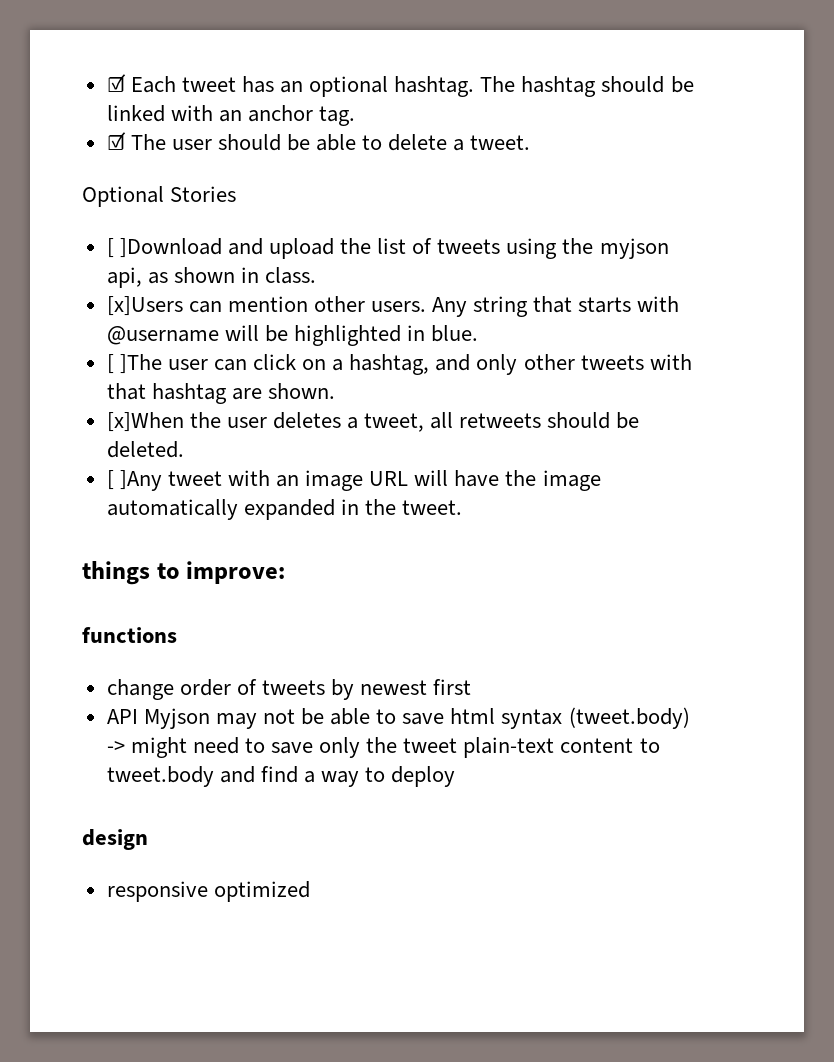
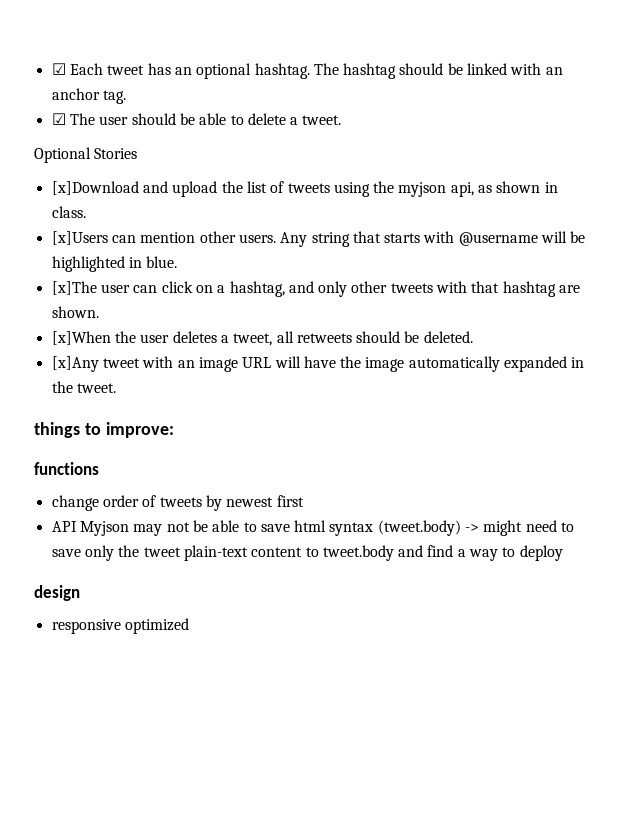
[106,238,222,258] [ ]Download -> [51,181,139,195] [x]Download
[106,354,162,374] [ ]The -> [51,281,97,295] [x]The
[106,470,162,491] [ ]Any -> [51,356,99,372] [x]Any

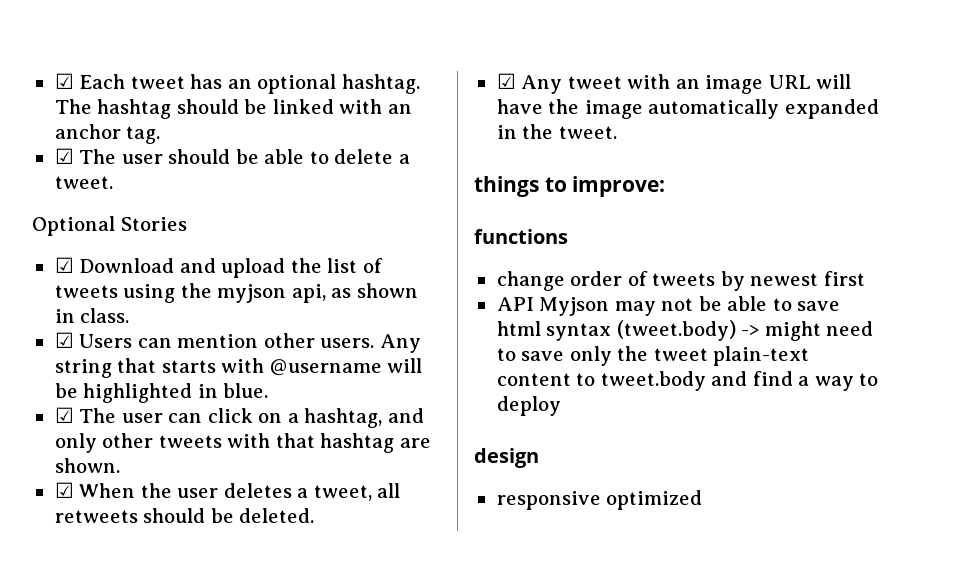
[51,181,139,195] [x]Download -> [54,257,175,273] ☑ Download
[51,231,108,245] [x]Users -> [54,332,133,348] ☑ Users
[51,281,97,295] [x]The -> [54,407,117,423] ☑ The
[51,331,111,345] [x]When -> [54,482,136,498] ☑ When
[51,356,99,372] [x]Any -> [496,73,563,94] ☑ Any

